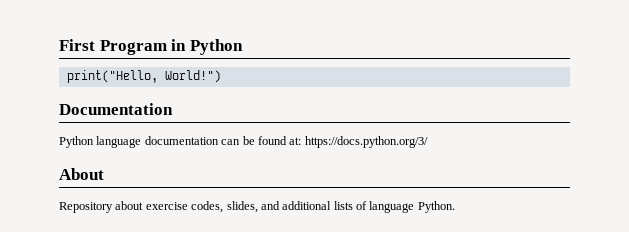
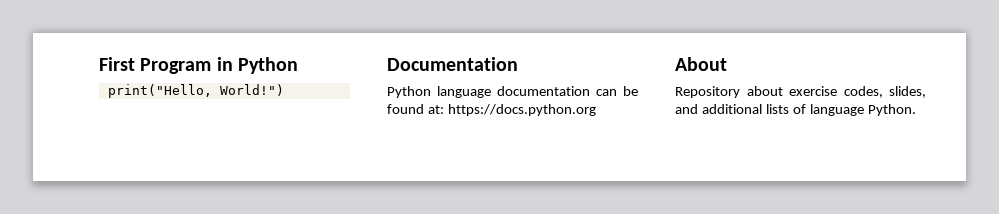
[304,136,428,148] https://docs.python.org/3/ -> [447,104,596,116] https://docs.python.org

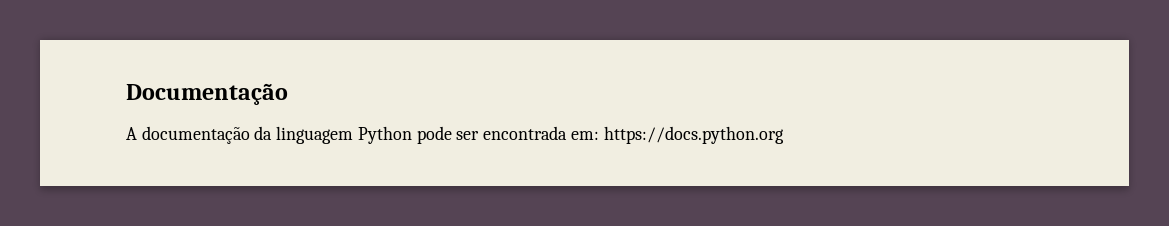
[99,57,298,74] [107,84,284,98] [387,57,518,71] [387,86,638,98] [387,104,596,116] [675,57,727,71] [675,86,926,98] [675,104,916,116] First Program in Python // print("Hello, World!") // Documentation // Python language documentation can be found at: https://docs.python.org // About // Repository about exercise codes, slides, and additional lists of language Python. -> [126,83,288,105] [126,126,784,144] Documentação // A documentação da linguagem Python pode ser encontrada em: https://docs.python.org

